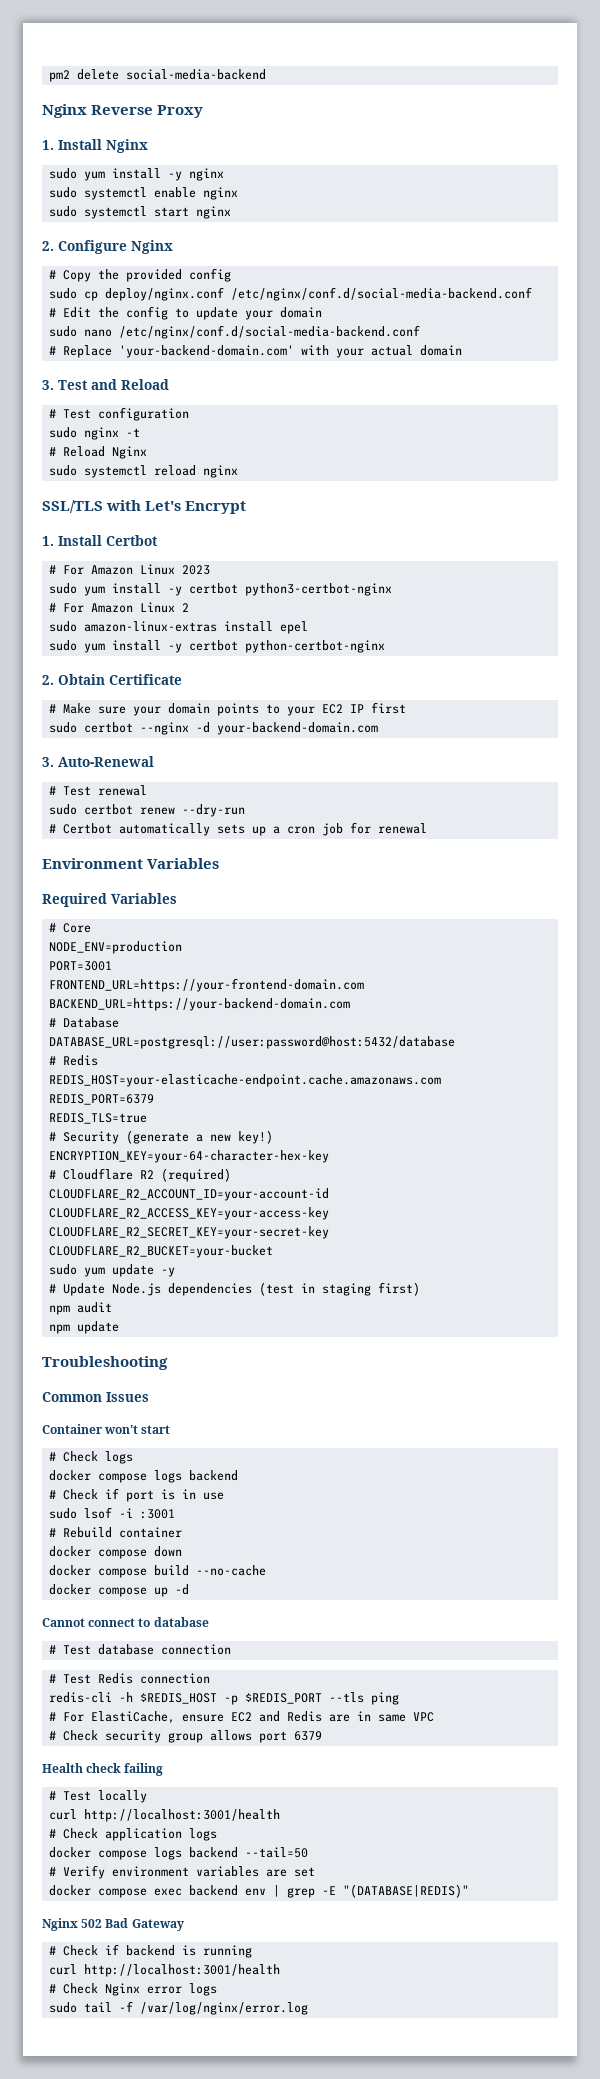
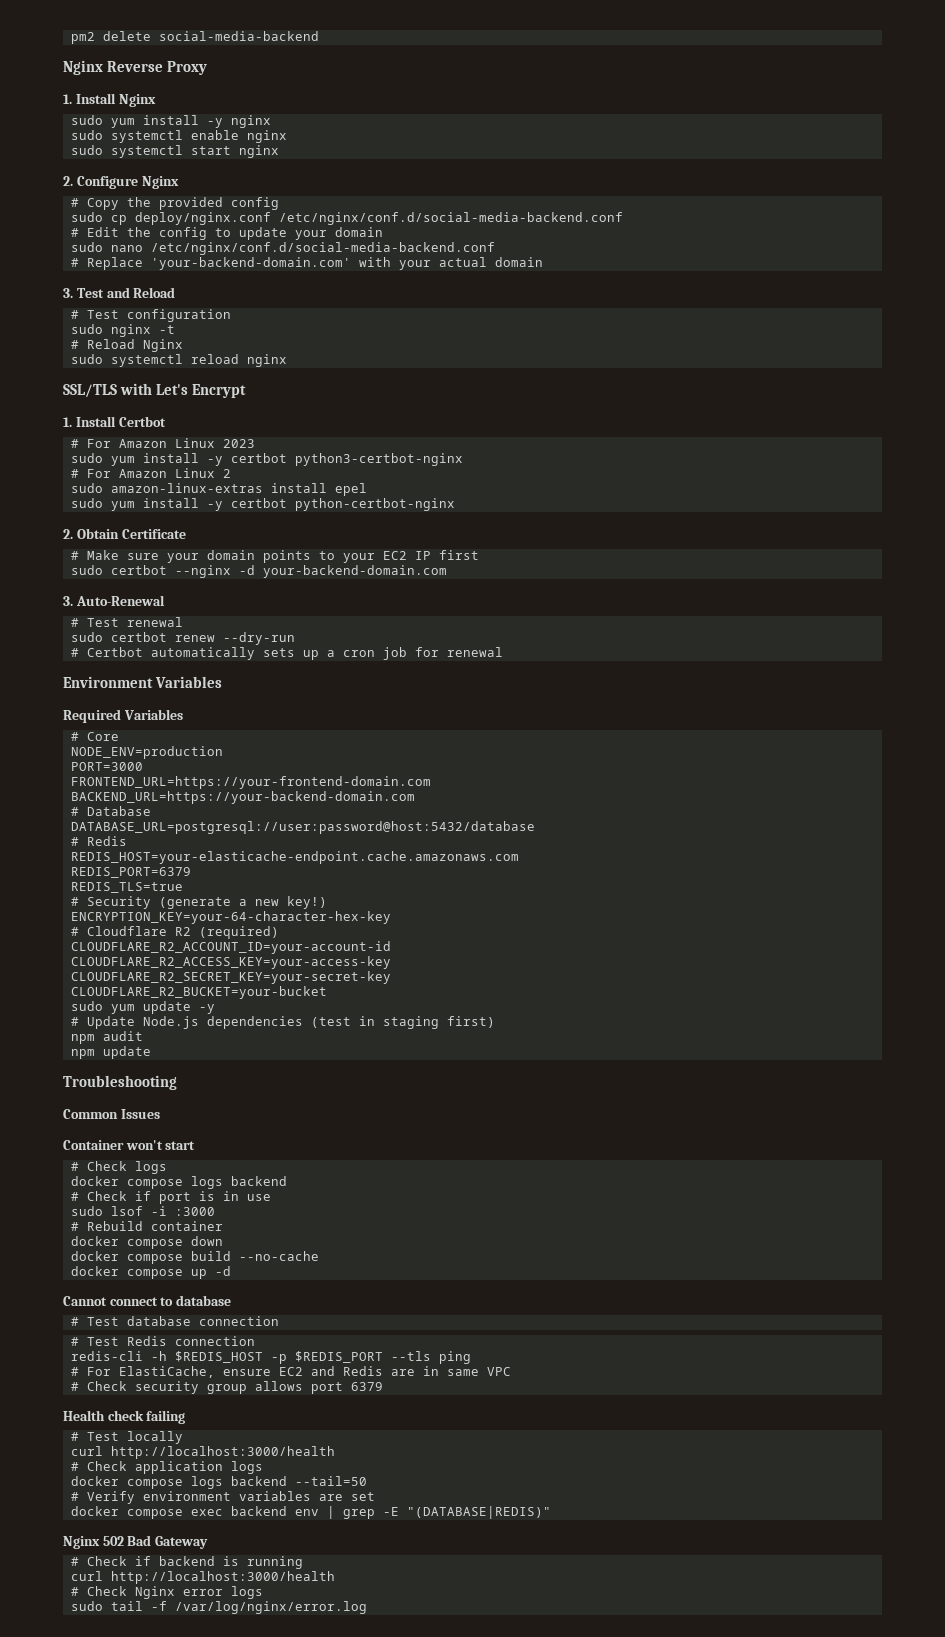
[49,961,113,971] PORT=3001 -> [71,762,144,771] PORT=3000
[140,1509,176,1519] :3001 -> [175,1207,216,1216] :3000
[84,1809,281,1822] http://localhost:3001/health -> [111,1446,336,1459] http://localhost:3000/health
[84,1964,281,1977] http://localhost:3001/health -> [111,1571,336,1584] http://localhost:3000/health

